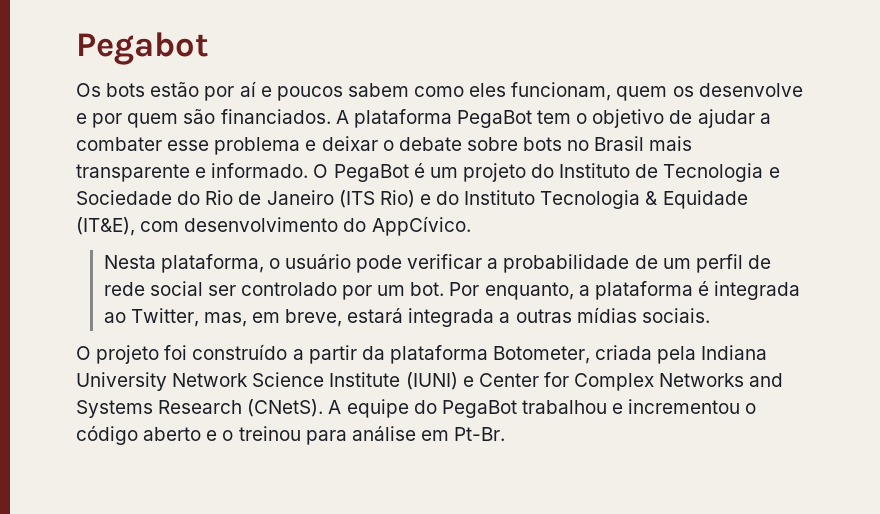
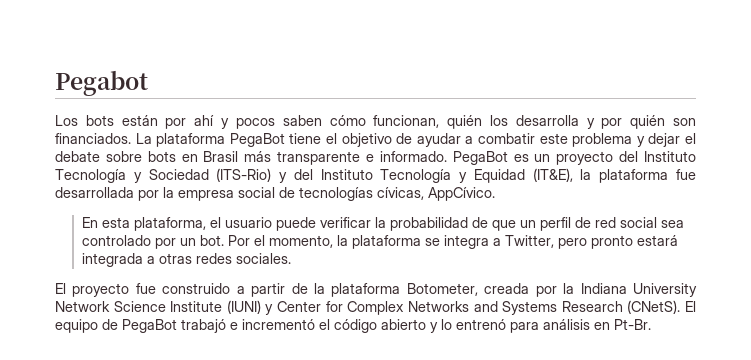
[76,81,803,101] [76,109,771,128] [76,136,693,155] [76,163,780,182] [76,190,748,209] [76,216,471,236] [103,254,771,273] [103,281,236,296] Os bots estão por aí e poucos sabem como eles funcionam, quem os desenvolve e por quem são financiados. A plataforma PegaBot tem o objetivo de ajudar a combater esse problema e deixar o debate sobre bots no Brasil mais transparente e informado. O PegaBot é um projeto do Instituto de Tecnologia e Sociedade do Rio de Janeiro (ITS Rio) e do Instituto Tecnologia & Equidade (IT&E), com desenvolvimento do AppCívico. // Nesta plataforma, o usuário pode verificar a probabilidade de um perfil de rede social ser -> [55,115,696,129] [55,133,697,147] [55,151,696,165] [55,168,696,183] [55,187,495,201] [82,217,685,231] Los bots están por ahí y pocos saben cómo funcionan, quién los desarrolla y por quién son financiados. La plataforma PegaBot tiene el objetivo de ayudar a combatir este problema y dejar el debate sobre bots en Brasil más transparente e informado. PegaBot es un proyecto del Instituto Tecnología y Sociedad (ITS-Rio) y del Instituto Tecnología y Equidad (IT&E), la plataforma fue desarrollada por la empresa social de tecnologías cívicas, AppCívico. // En esta plataforma, el usuario puede verificar la probabilidad de que un perfil de red social sea
[377,285,406,296] um -> [180,238,197,246] un
[484,281,801,300] [103,307,710,327] [76,344,697,364] enquanto, a plataforma é integrada ao Twitter, mas, em breve, estará integrada a outras mídias sociais. // O projeto foi construído a partir da plataforma Botometer, criada pela -> [254,235,679,249] [82,253,292,267] [55,283,575,297] el momento, la plataforma se integra a Twitter, pero pronto estará integrada a otras redes sociales. // El proyecto fue construido a partir de la plataforma Botometer, creada por la
[462,376,474,387] e -> [265,304,274,315] y
[328,399,757,418] [76,426,449,445] A equipe do PegaBot trabalhou e incrementou o código aberto e o treinou para análise em -> [685,301,697,312] [55,319,610,333] El equipo de PegaBot trabajó e incrementó el código abierto y lo entrenó para análisis en

